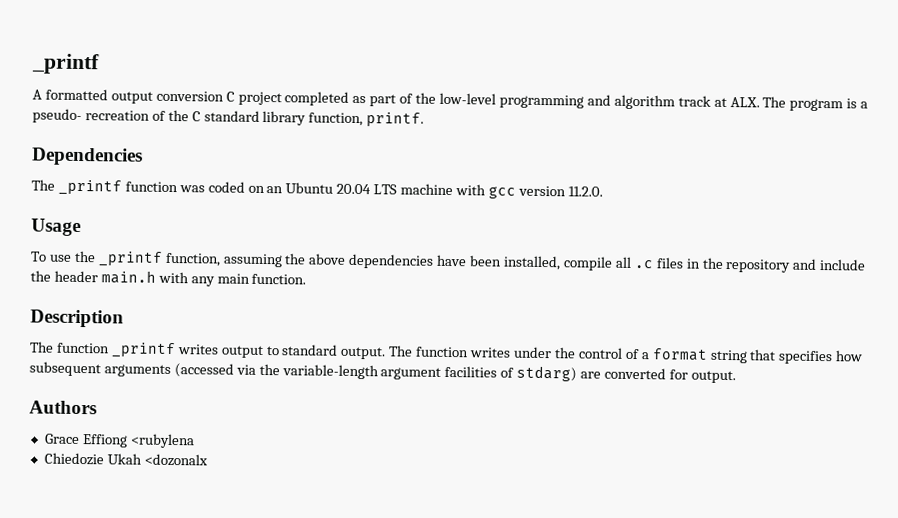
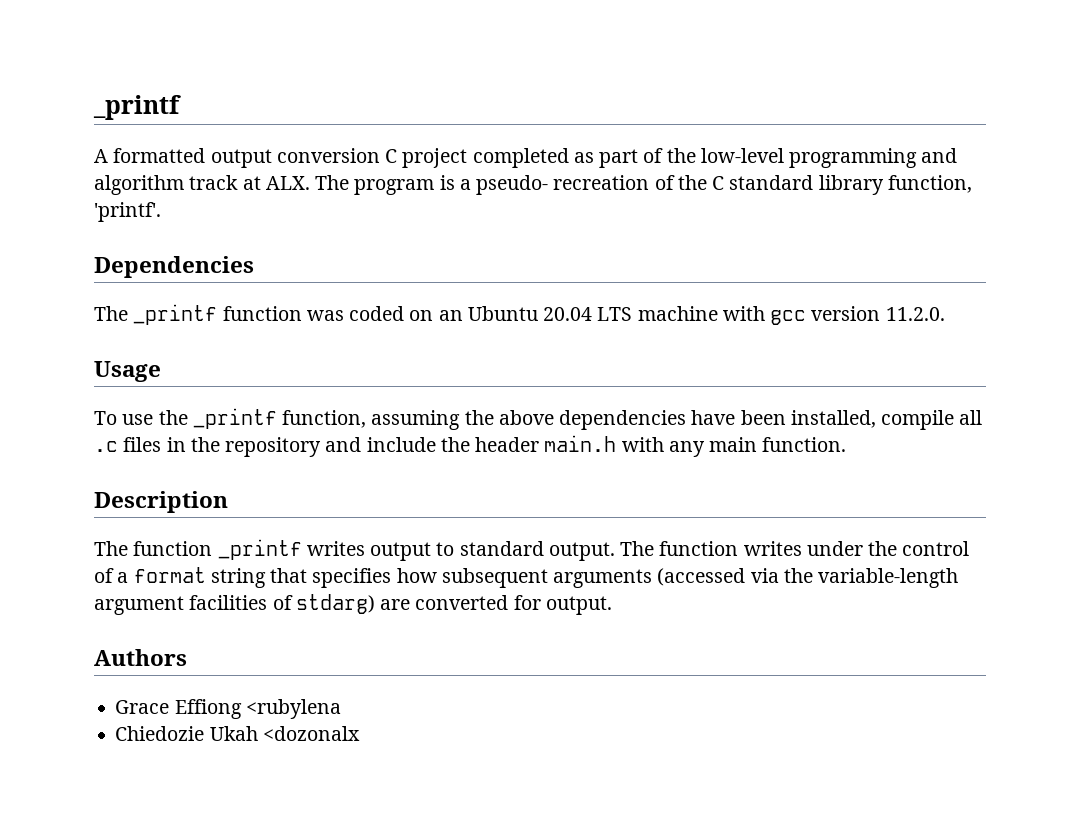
[366,112,425,127] printf. -> [94,202,161,222] 'printf'.

